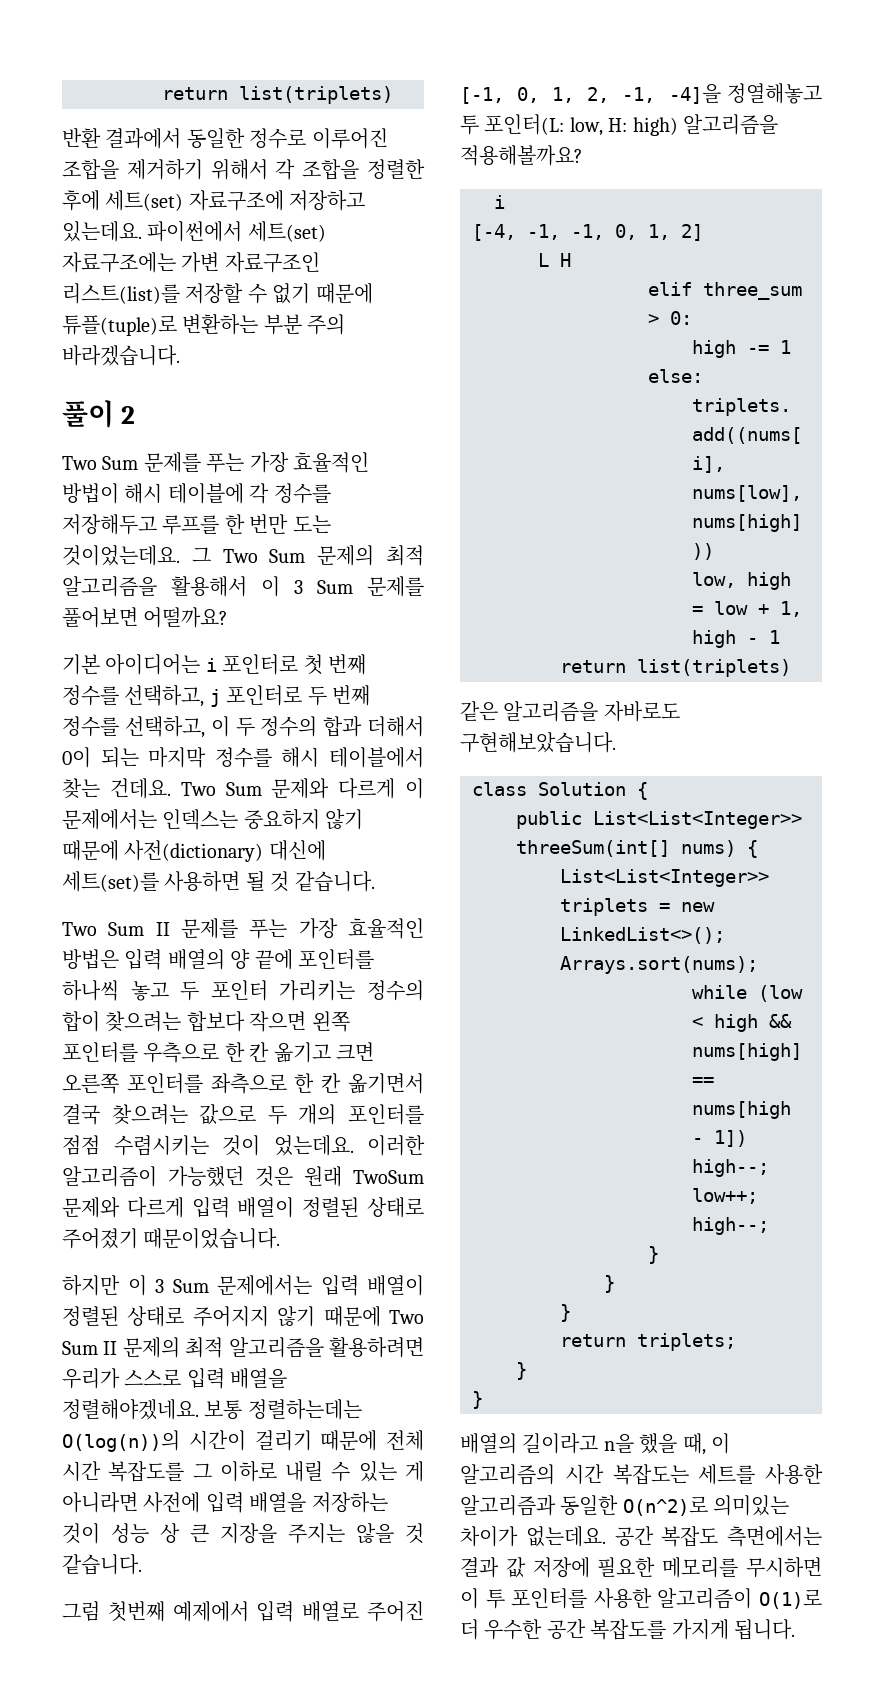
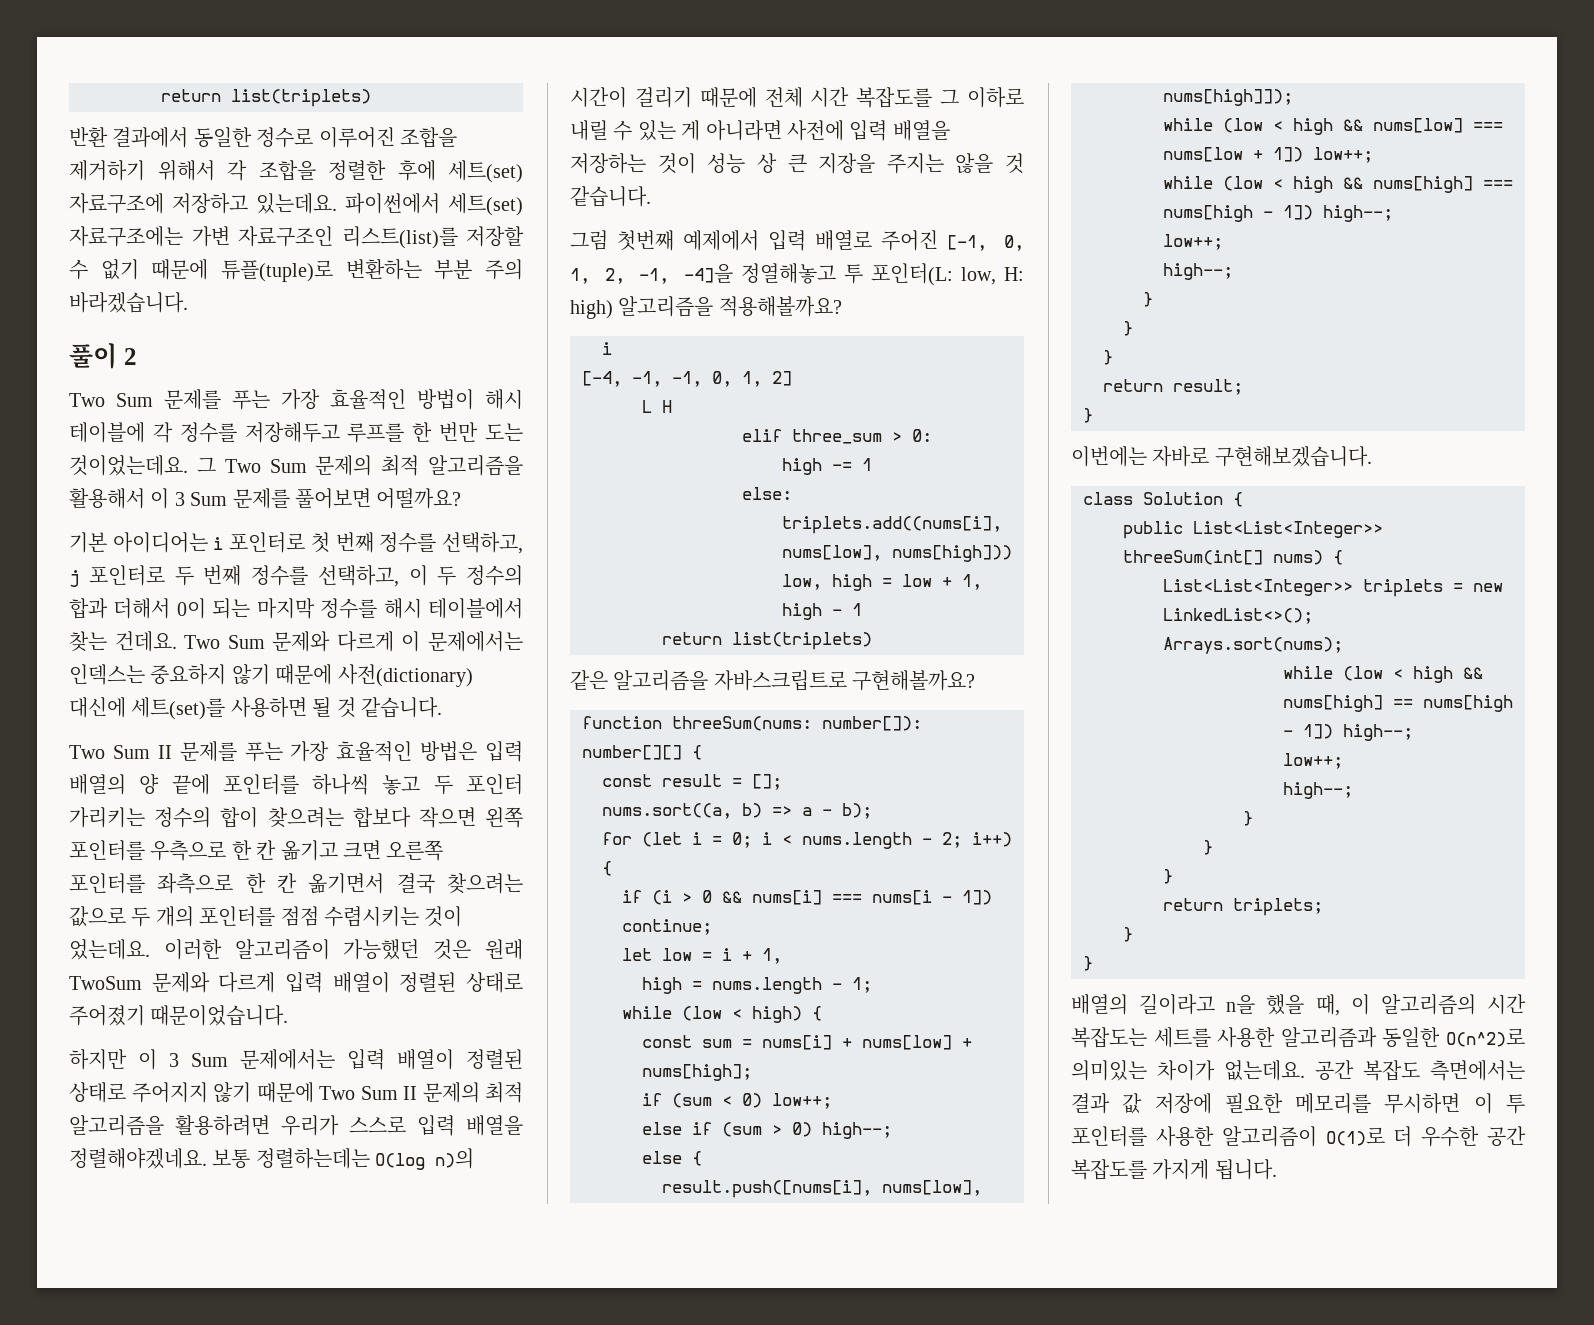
[62,1430,180,1452] O(log(n))의 -> [375,1148,475,1170] O(log n)의
[603,701,680,722] [460,732,616,753] 자바로도 구현해보았습니다. -> [713,670,976,691] [582,716,922,731] [582,745,702,760] [602,774,782,790] [602,803,872,819] [602,832,1012,849] [602,861,612,876] [622,890,992,905] [622,919,712,935] [622,948,782,964] [642,977,872,994] [622,1006,822,1023] [642,1035,972,1050] [642,1064,752,1081] [642,1093,832,1109] [642,1122,892,1139] [642,1151,702,1166] [662,1180,982,1198] [1163,89,1293,106] [1163,118,1503,135] [1163,147,1373,163] [1163,176,1513,193] [1163,205,1393,222] [1163,234,1223,250] [1163,263,1233,280] [1143,292,1153,307] [1123,321,1133,336] [1103,350,1113,365] [1103,379,1243,395] [1083,408,1093,423] [1071,446,1372,467] 자바스크립트로 구현해볼까요? // function threeSum(nums: number[]): number[][] { // const result = []; // nums.sort((a, b) => a - b); // for (let i = 0; i < nums.length - 2; i++) { // if (i > 0 && nums[i] === nums[i - 1]) continue; // let low = i + 1, // high = nums.length - 1; // while (low < high) { // const sum = nums[i] + nums[low] + nums[high]; // if (sum < 0) low++; // else if (sum > 0) high--; // else { // result.push([nums[i], nums[low], nums[high]]); // while (low < high && nums[low] === nums[low + 1]) low++; // while (low < high && nums[high] === nums[high - 1]) high--; // low++; // high--; // } // } // } // return result; // } // 이번에는 자바로 구현해보겠습니다.

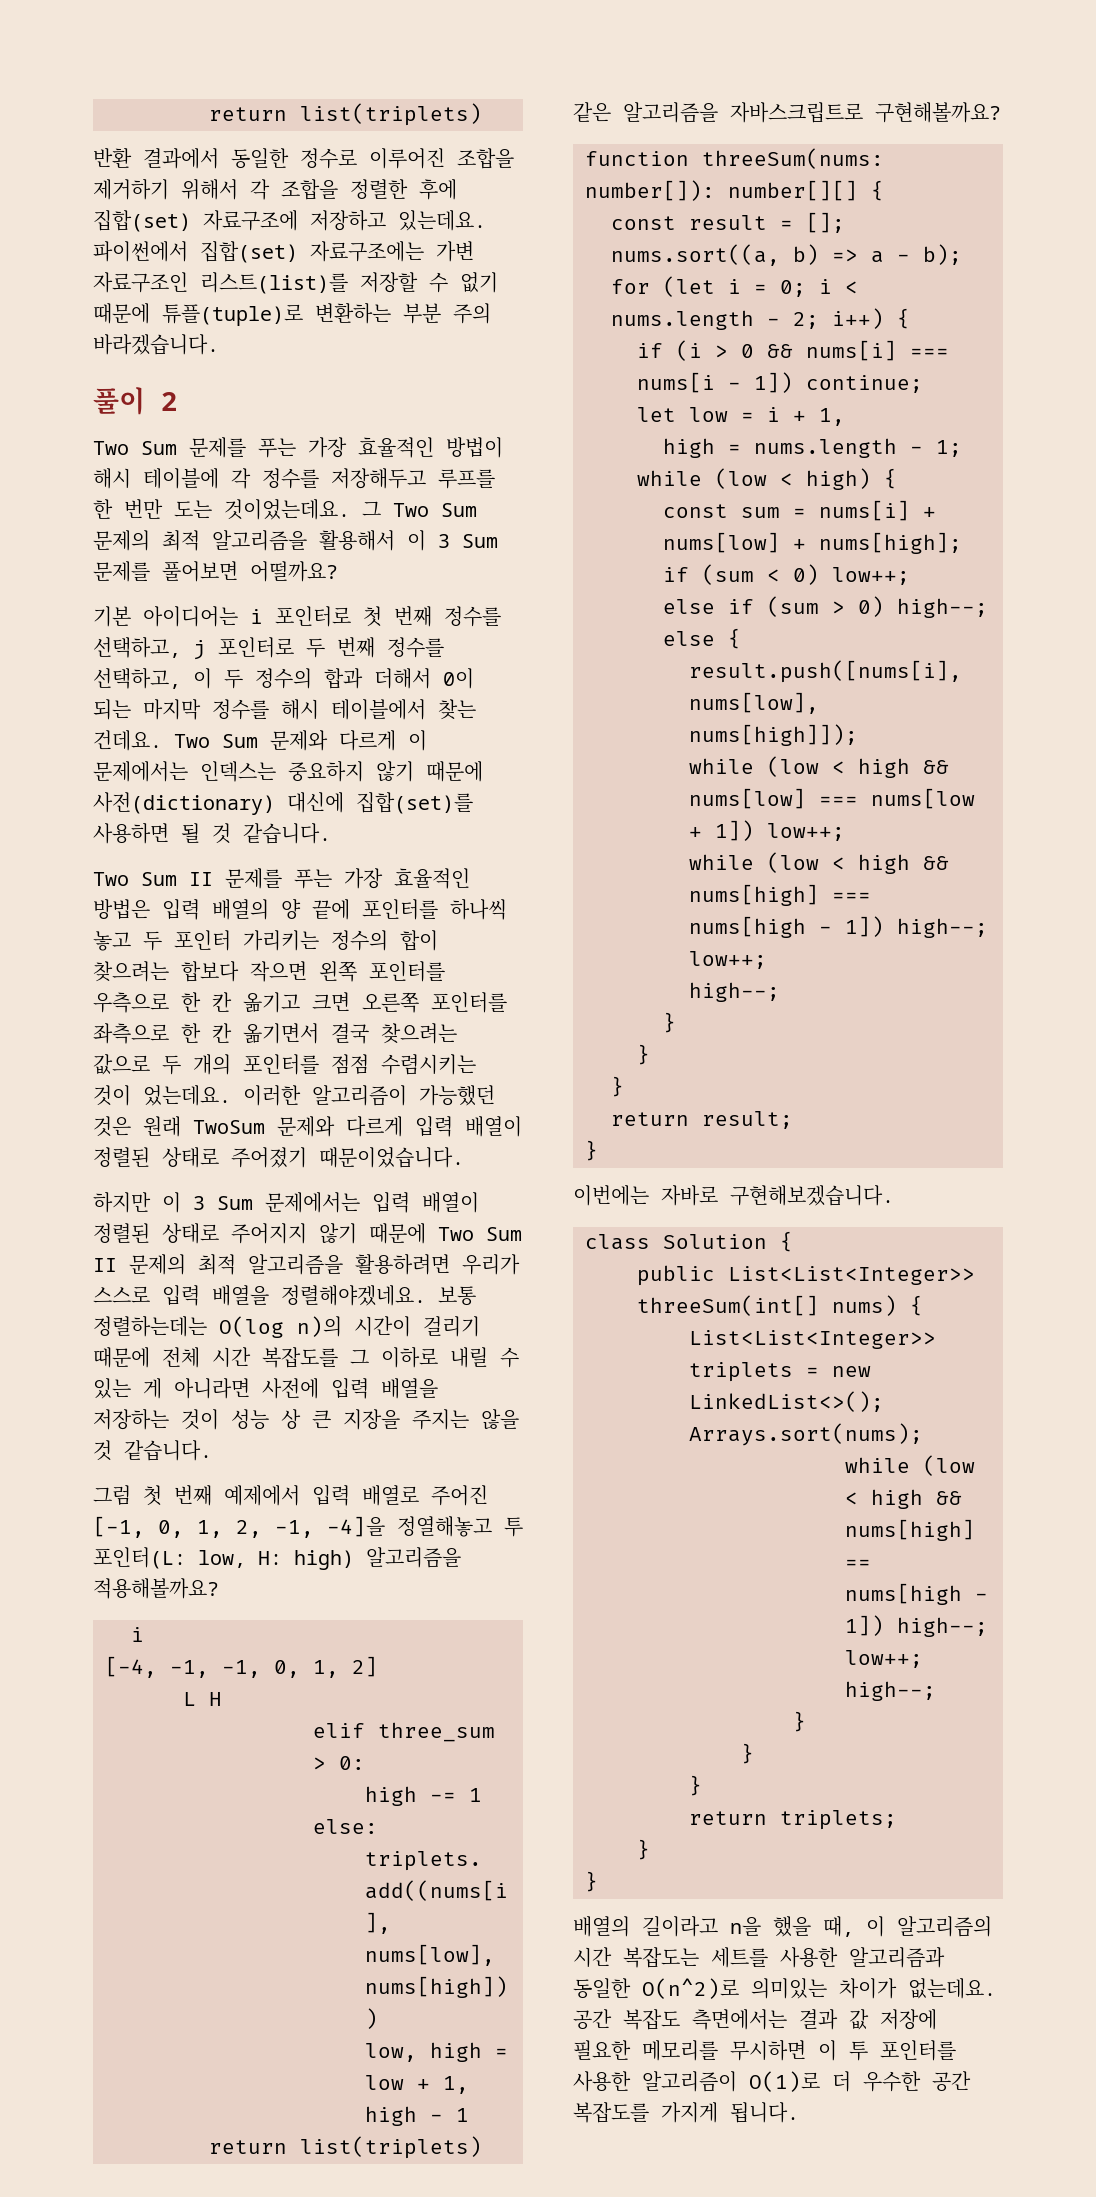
[448,160,523,183] 세트(set) -> [93,210,191,232] 집합(set)
[448,193,523,216] 세트(set) -> [200,241,298,263] 집합(set)
[131,697,226,720] 세트(set)를 -> [356,792,473,814] 집합(set)를
[617,230,675,251] 첫번째 -> [143,1485,212,1506] 첫 번째

